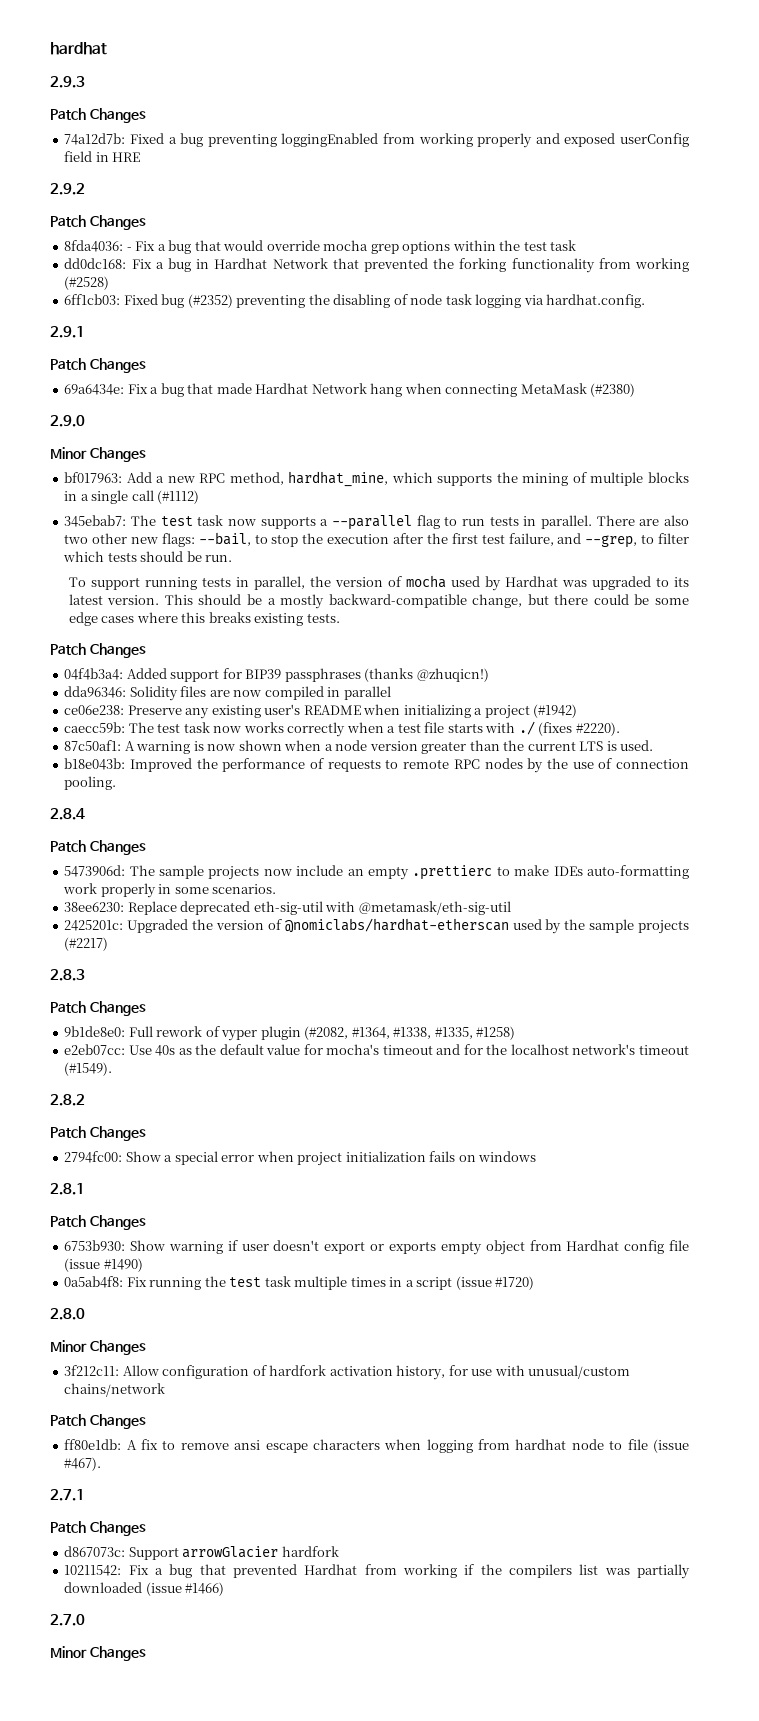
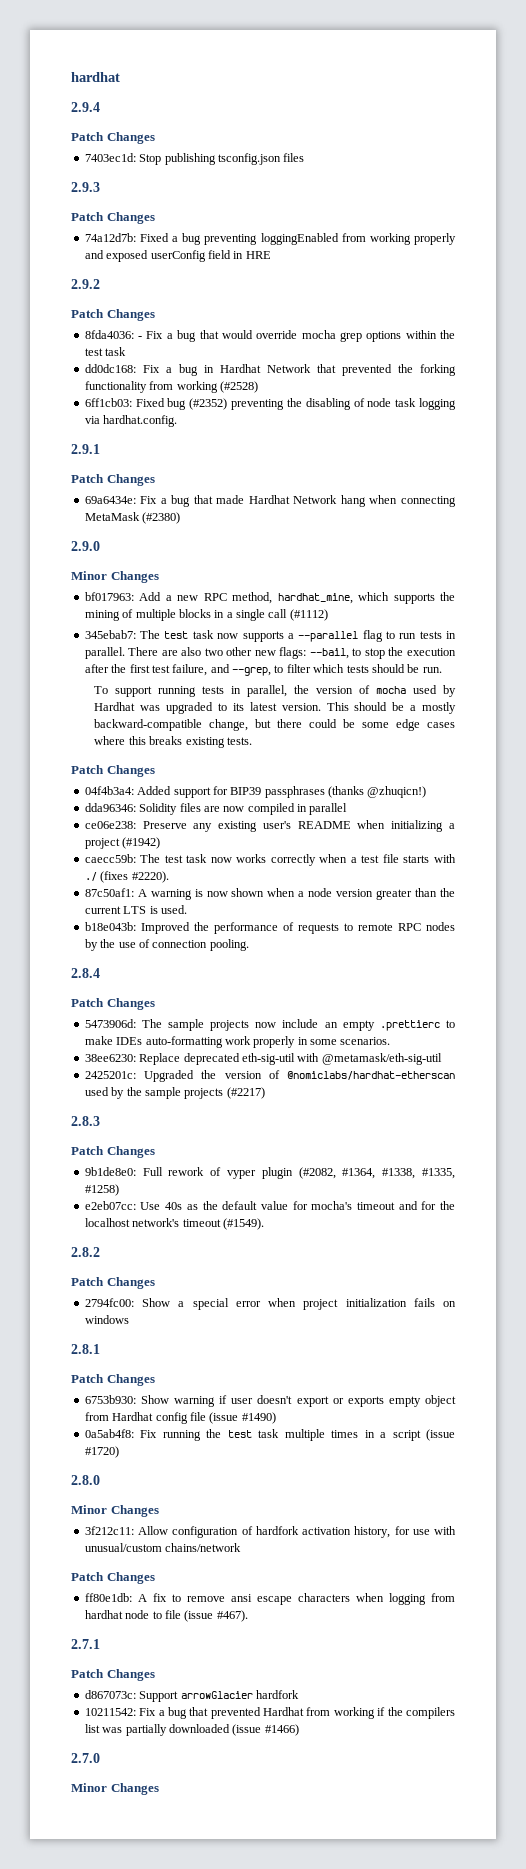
[50,42,107,55] hardhat -> [71,72,120,82] [71,102,100,112] [71,132,155,144] [84,153,305,165] hardhat // 2.9.4 // Patch Changes // 7403ec1d: Stop publishing tsconfig.json files

